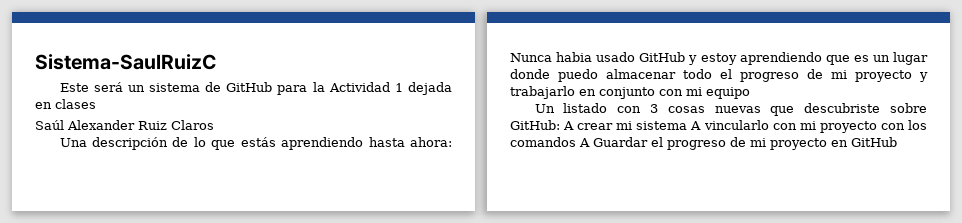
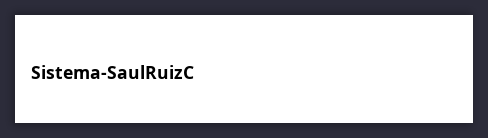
[59,82,453,95] [35,99,96,109] [35,120,214,130] [59,137,452,150] [510,52,928,65] [510,69,928,82] [510,86,750,99] [534,103,927,116] [510,120,927,133] [510,137,897,150] // Este será un sistema de GitHub para la Actividad 1 dejada en clases // Saúl Alexander Ruiz Claros // Una descripción de lo que estás aprendiendo hasta ahora: Nunca habia usado GitHub y estoy aprendiendo que es un lugar donde puedo almacenar todo el progreso de mi proyecto y trabajarlo en conjunto con mi equipo // Un listado con 3 cosas nuevas que descubriste sobre GitHub: A crear mi sistema A vincularlo con mi proyecto con los comandos A Guardar el progreso de mi proyecto en GitHub -> (194, 72) none

